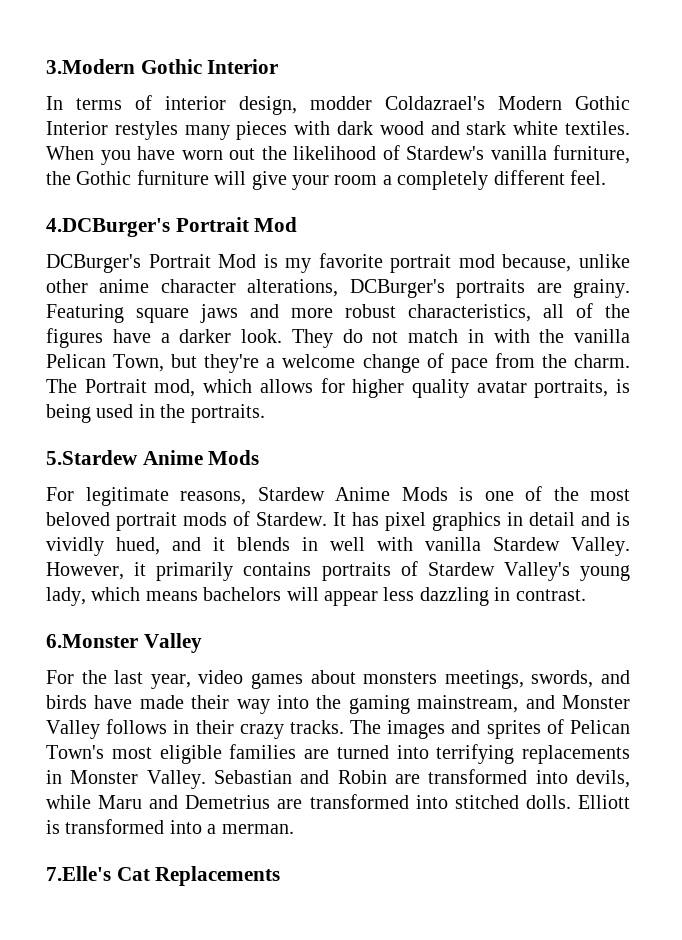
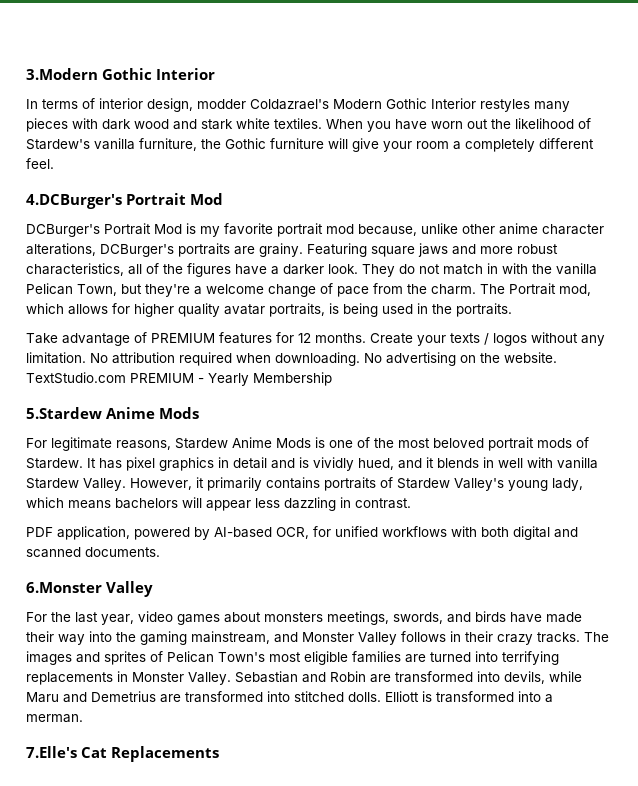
(265, 413) none -> [26,332,605,346] [26,352,557,366] [26,372,332,386] // Take advantage of PREMIUM features for 12 months. Create your texts / logos without any limitation. No attribution required when downloading. No advertising on the website. TextStudio.com PREMIUM - Yearly Membership
(586, 595) none -> [26,526,578,540] [26,547,160,558] // PDF application, powered by AI-based OCR, for unified workflows with both digital and scanned documents.

